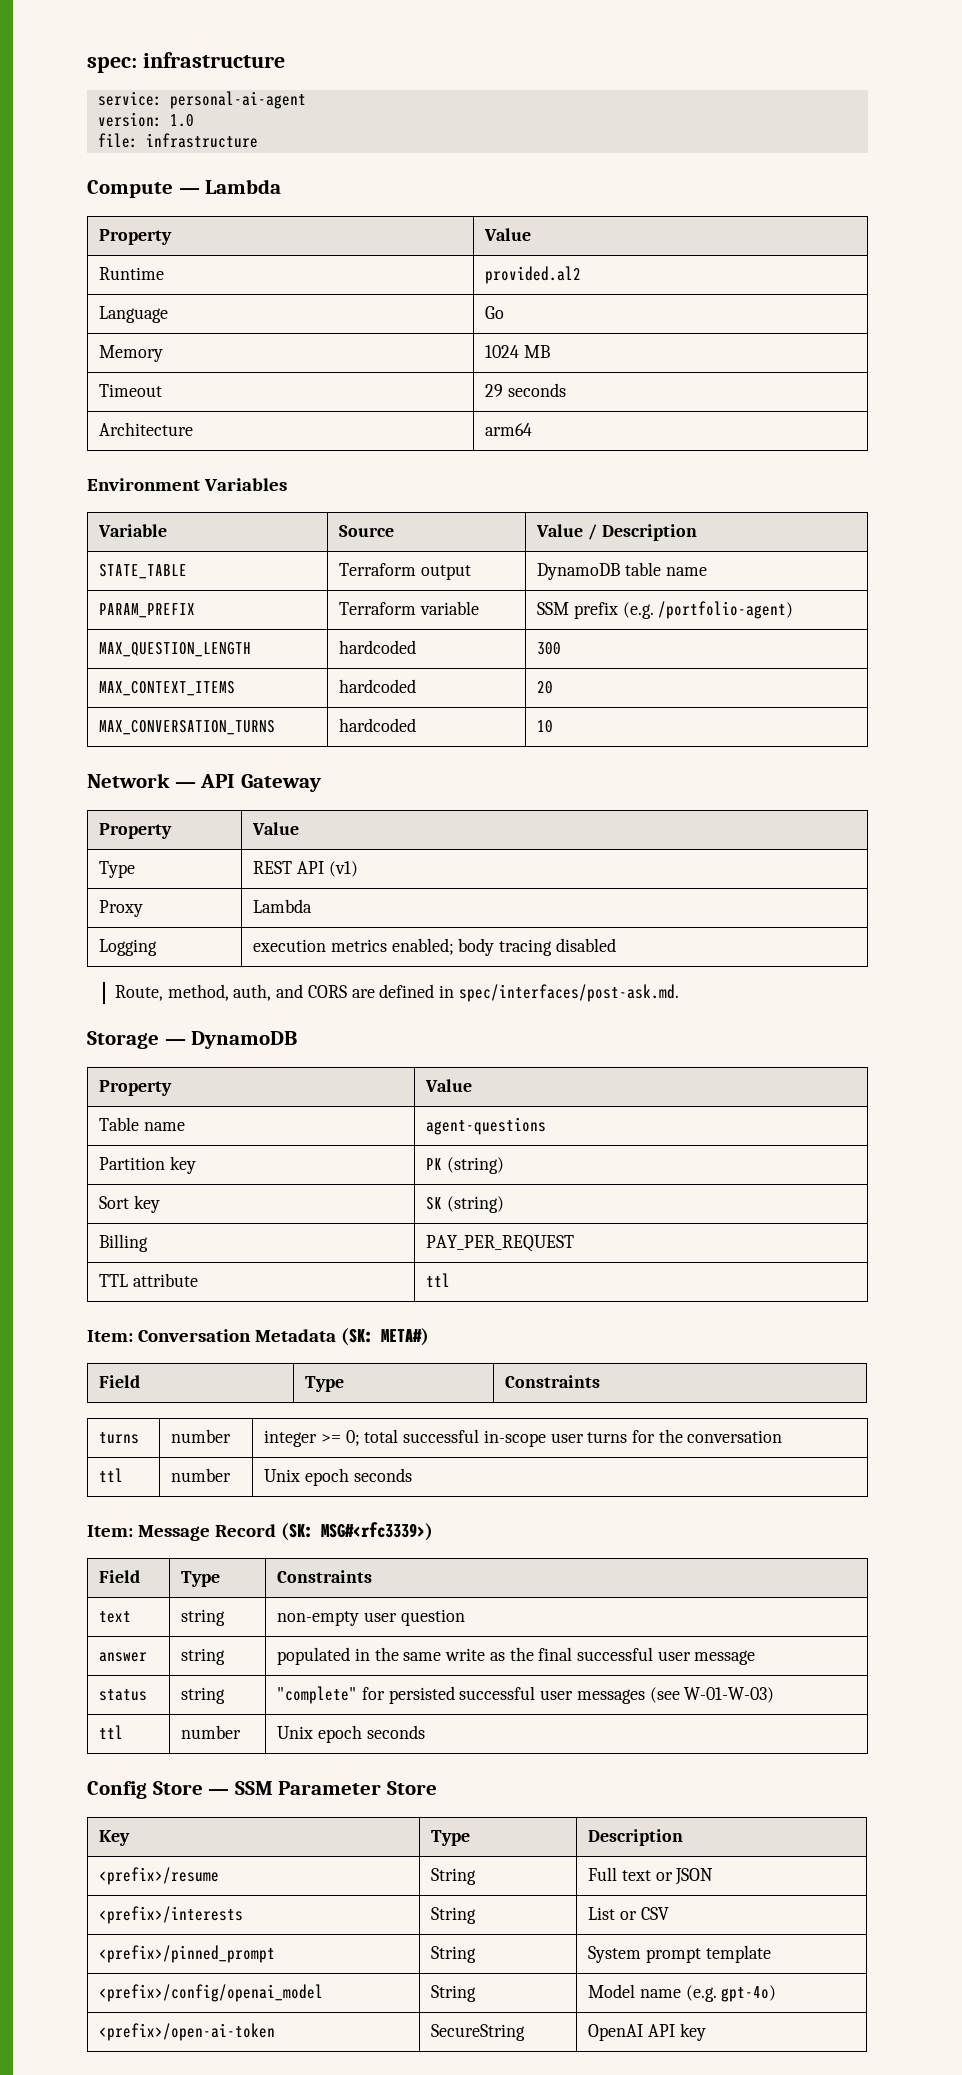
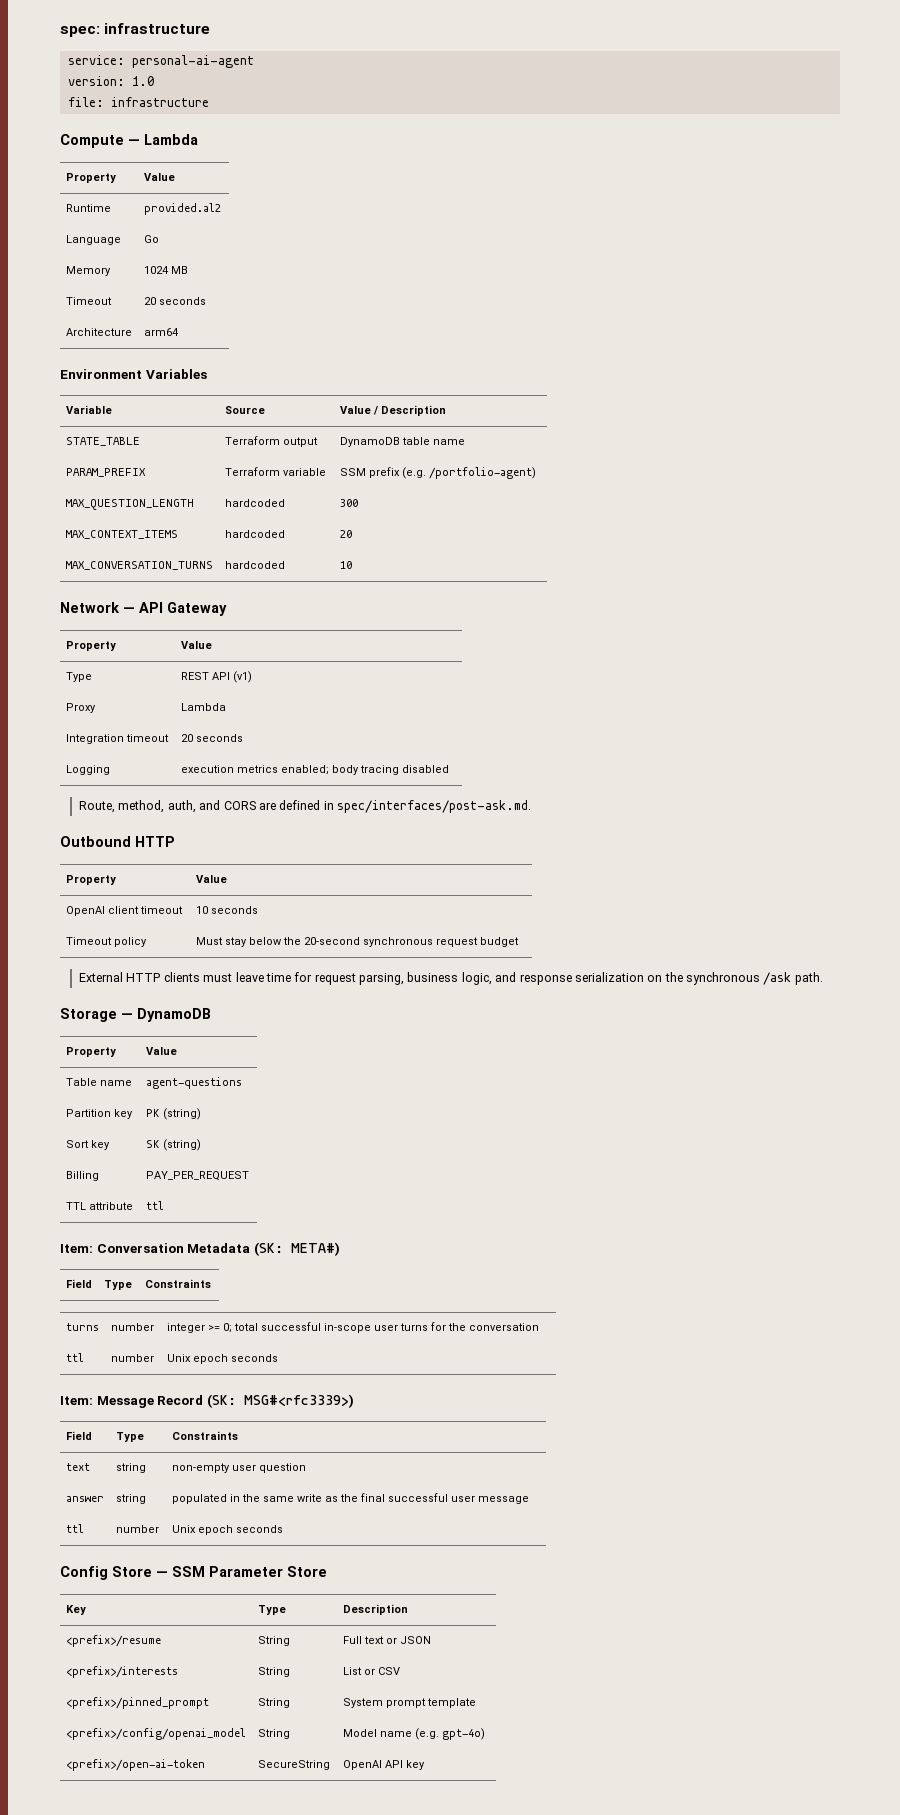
[485,384,504,397] 29 -> [143,297,156,305] 20
(313, 906) none -> [65,734,169,744] [180,734,243,742] // Integration timeout | 20 seconds
(679, 993) none -> [60,836,175,847] [65,875,116,885] [195,875,227,883] [65,906,183,916] [195,906,258,914] [65,937,147,947] [195,937,519,947] [79,972,823,985] // Outbound HTTP // Property | Value // OpenAI client timeout | 10 seconds // Timeout policy | Must stay below the 20-second synchronous request budget // External HTTP clients must leave time for request parsing, business logic, and response serialization on the synchronous /ask path.
[99,1689,148,1701] [181,1687,226,1704] [277,1686,775,1704] // status | string | "complete" for persisted successful user messages (see W-01-W-03) -> (529, 1500) none

